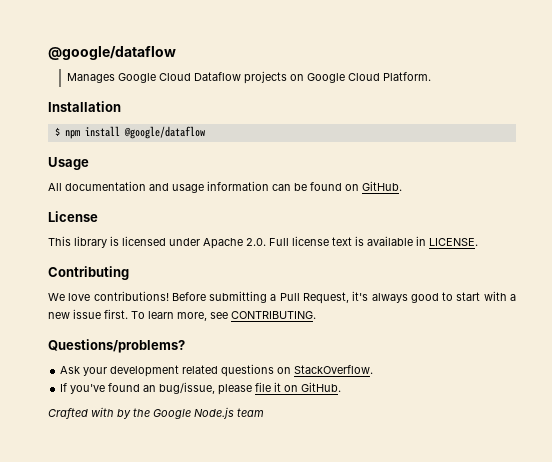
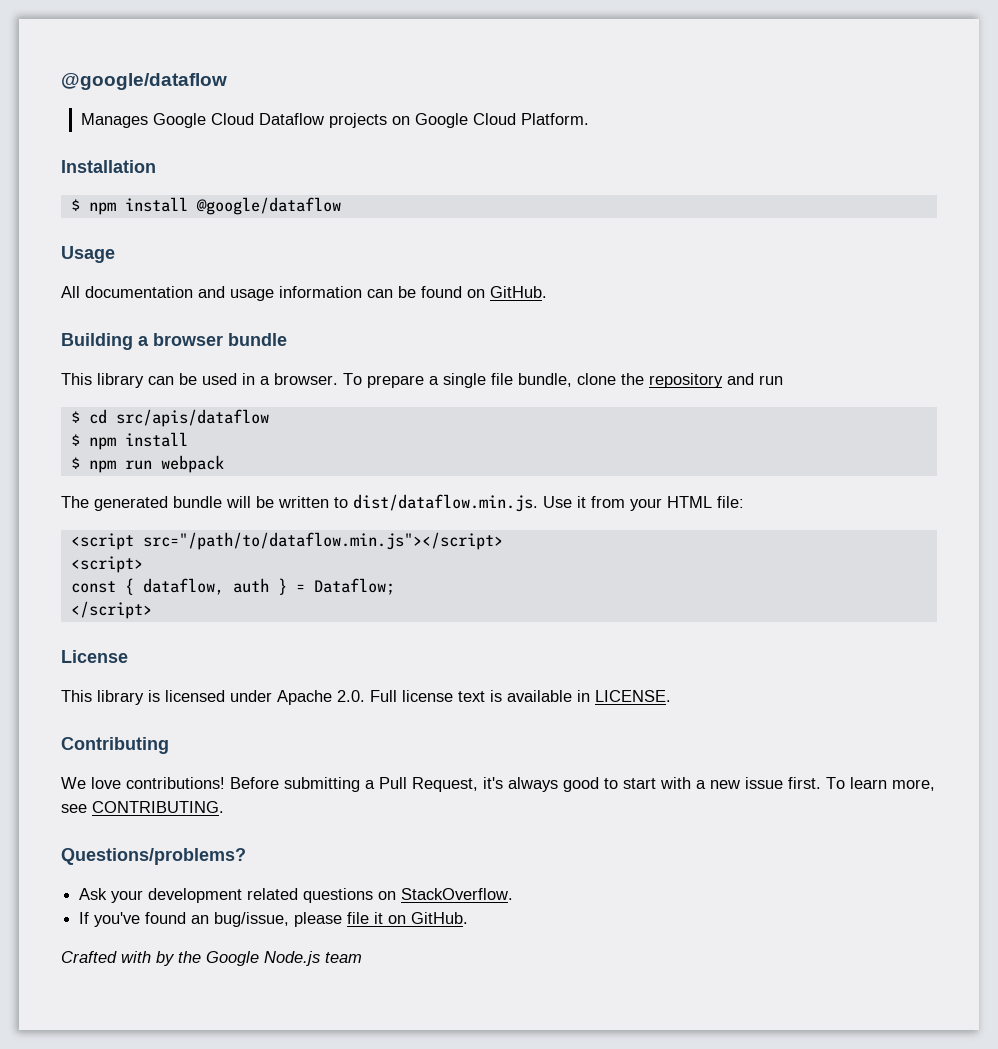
(402, 186) none -> [61,333,287,350] [61,373,783,388] [70,409,269,427] [70,432,188,450] [70,455,224,473] [61,494,744,512] [70,532,503,550] [70,556,143,573] [70,578,395,595] [70,601,152,619] // Building a browser bundle // This library can be used in a browser. To prepare a single file bundle, clone the repository and run // $ cd src/apis/dataflow // $ npm install // $ npm run webpack // The generated bundle will be written to dist/dataflow.min.js. Use it from your HTML file: // <script src="/path/to/dataflow.min.js"></script> // <script> // const { dataflow, auth } = Dataflow; // </script>

